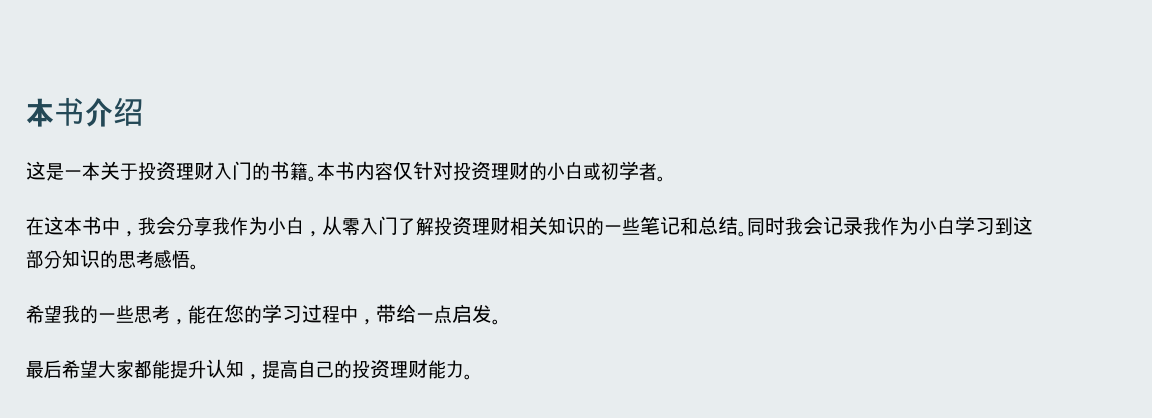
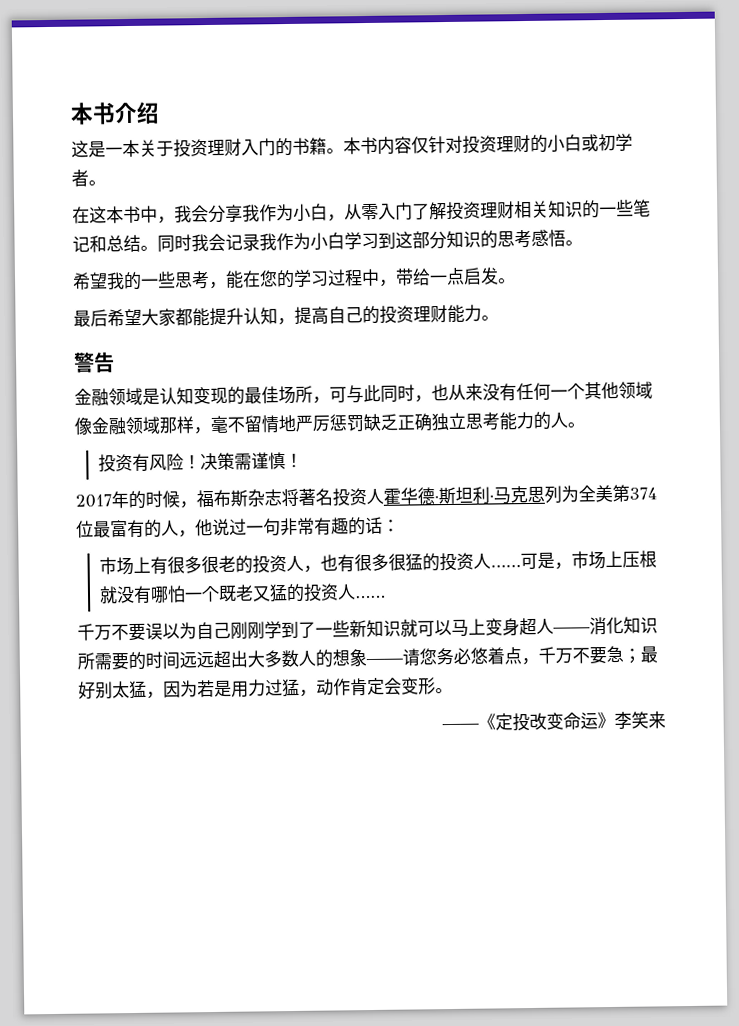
(473, 377) none -> [73,352,115,373] [74,381,653,406] [74,411,585,435] [97,452,303,473] [75,484,657,510] [76,516,400,539] [98,550,657,576] [98,583,386,604] [77,616,658,642] [77,645,658,671] [78,677,453,700] [442,711,666,732] // 警告 // 金融领域是认知变现的最佳场所，可与此同时，也从来没有任何一个其他领域像金融领域那样，毫不留情地严厉惩罚缺乏正确独立思考能力的人。 // 投资有风险！决策需谨慎！ // 2017年的时候，福布斯杂志将著名投资人霍华德·斯坦利·马克思列为全美第374位最富有的人，他说过一句非常有趣的话： // 市场上有很多很老的投资人，也有很多很猛的投资人……可是，市场上压根就没有哪怕一个既老又猛的投资人…… // 千万不要误以为自己刚刚学到了一些新知识就可以马上变身超人——消化知识所需要的时间远远超出大多数人的想象——请您务必悠着点，千万不要急；最好别太猛，因为若是用力过猛，动作肯定会变形。 // ——《定投改变命运》李笑来

